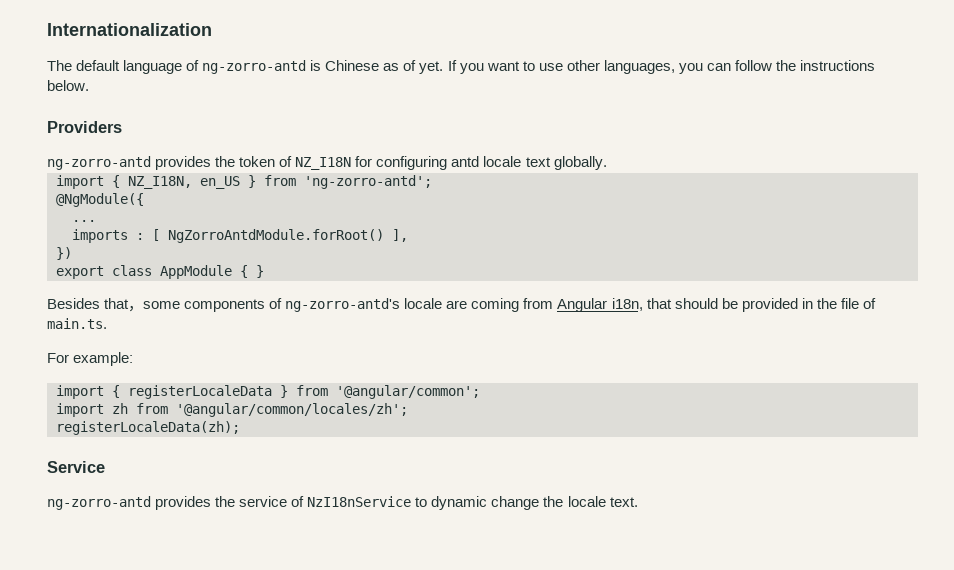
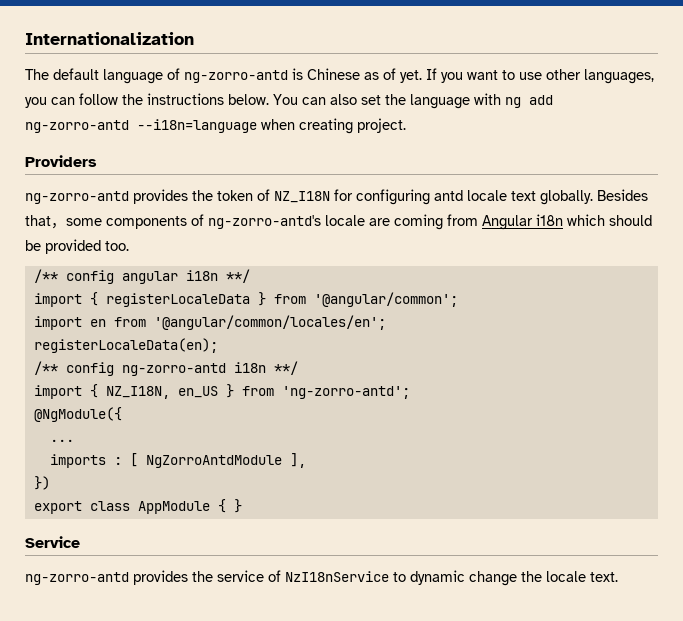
(89, 85) none -> [273,93,553,109] [25,118,406,134] You can also set the language with ng add ng-zorro-antd --i18n=language when creating project.
(607, 163) none -> [597,189,648,201] [25,214,652,230] [25,239,129,254] [33,269,250,284] [33,292,458,307] [33,315,386,330] [33,338,218,353] [33,361,298,376] Besides that，some components of ng-zorro-antd's locale are coming from Angular i18n which should be provided too. // /** config angular i18n **/ // import { registerLocaleData } from '@angular/common'; // import en from '@angular/common/locales/en'; // registerLocaleData(en); // /** config ng-zorro-antd i18n **/
[168,229,384,243] NgZorroAntdModule.forRoot() -> [145,455,282,468] NgZorroAntdModule
[47,298,876,312] [47,318,107,329] [47,352,134,366] [56,385,480,399] [56,403,408,417] [56,421,240,435] // Besides that，some components of ng-zorro-antd's locale are coming from Angular i18n, that should be provided in the file of main.ts. // For example: // import { registerLocaleData } from '@angular/common'; // import zh from '@angular/common/locales/zh'; // registerLocaleData(zh); -> (242, 506) none

